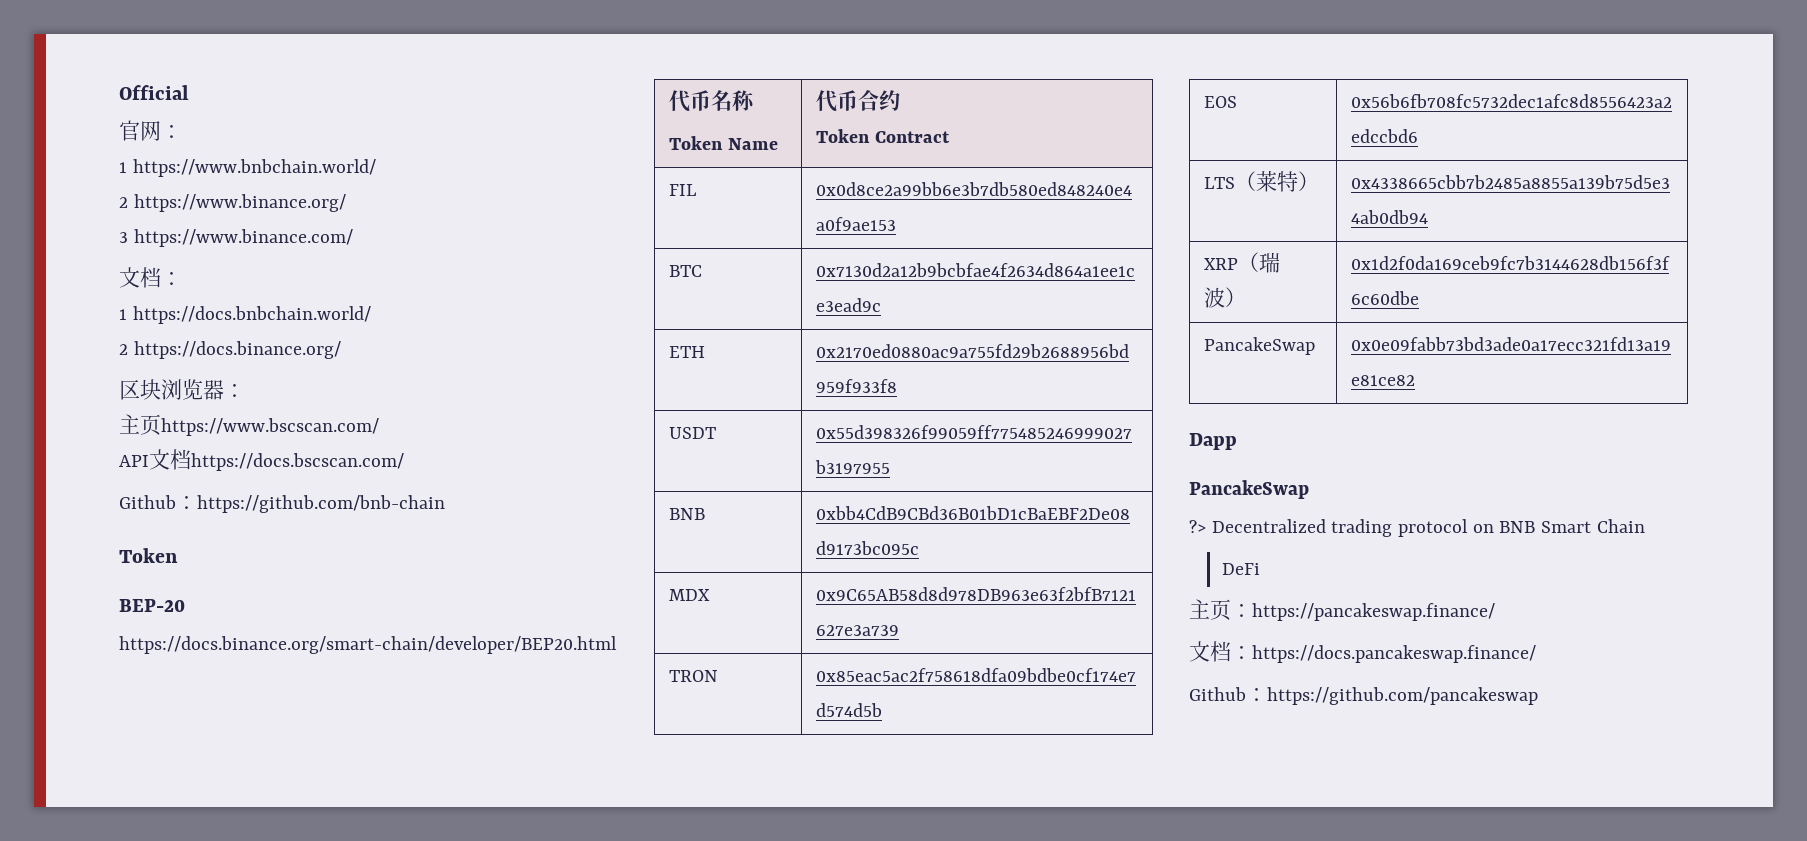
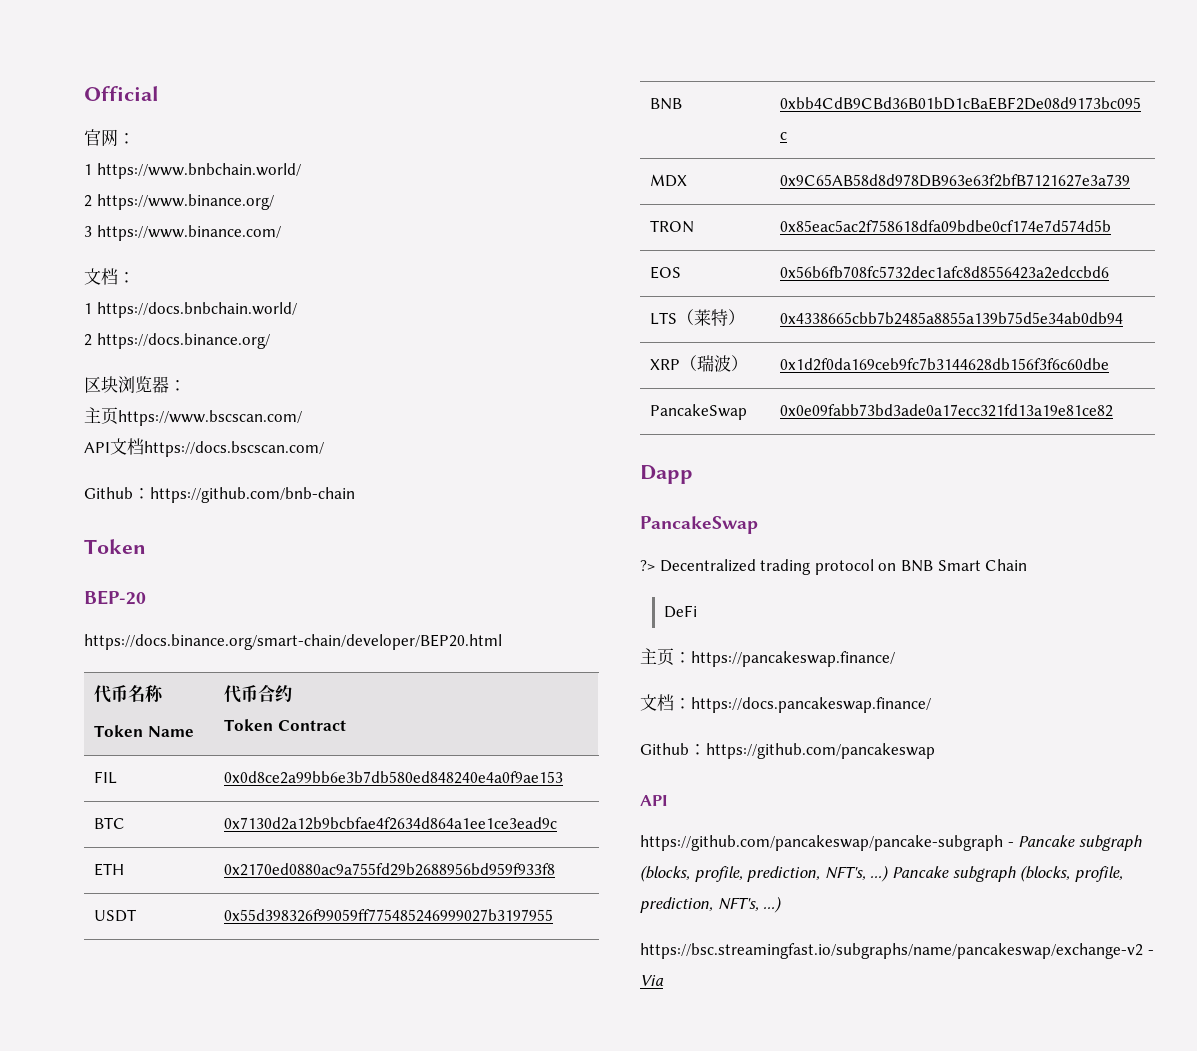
(1538, 696) none -> [640,795,668,806] [640,835,1142,851] [640,865,1123,882] [640,896,783,913] [640,943,1154,959] [640,975,664,986] // API // https://github.com/pancakeswap/pancake-subgraph - Pancake subgraph (blocks, profile, prediction, NFT's, ...) Pancake subgraph (blocks, profile, prediction, NFT's, ...) // https://bsc.streamingfast.io/subgraphs/name/pancakeswap/exchange-v2 - Via

